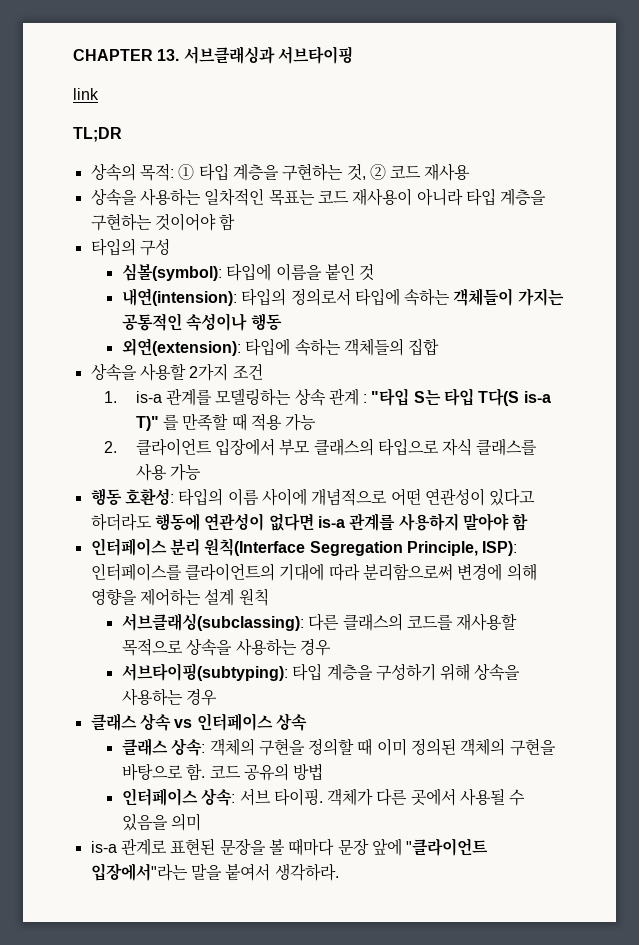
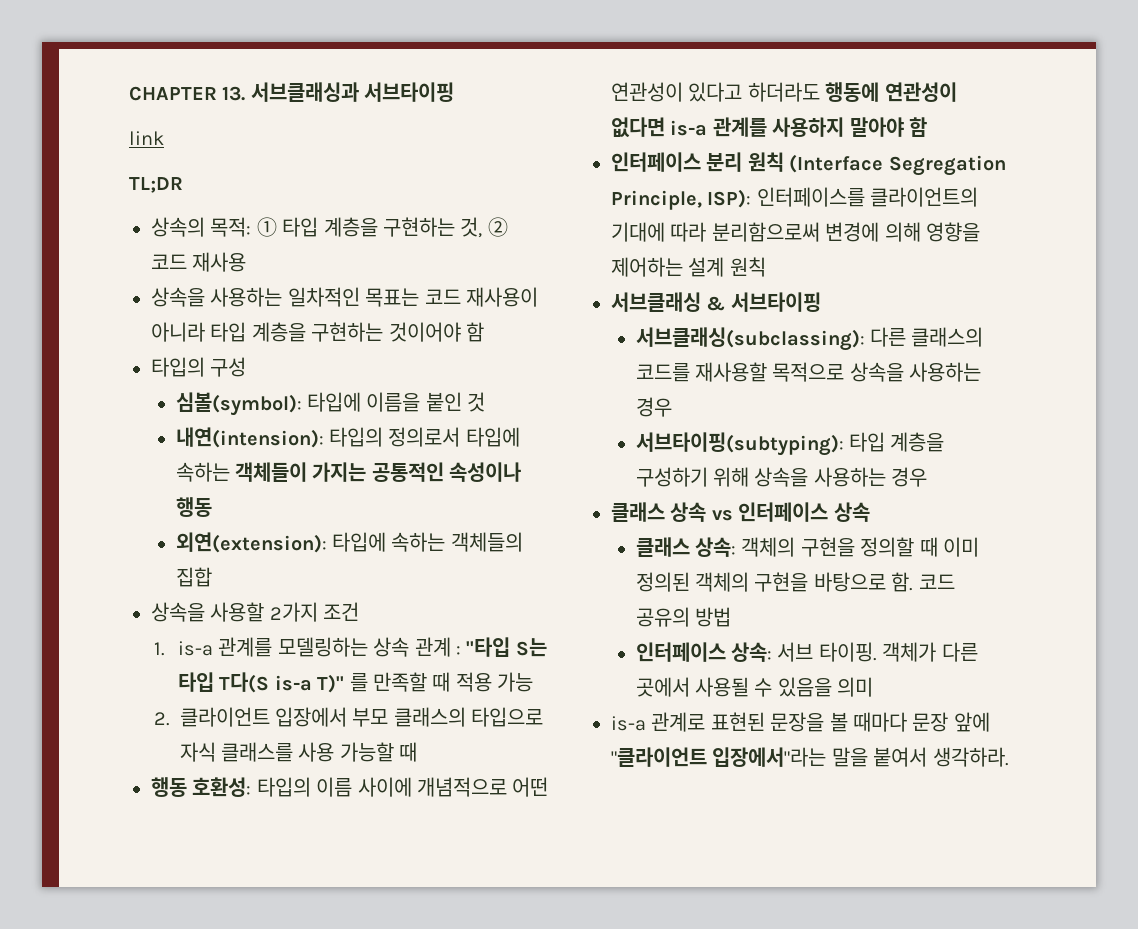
[169,463,201,481] 가능 -> [339,742,418,762] 가능할 때
[204,538,306,556] 원칙(Interface -> [747,152,884,173] 원칙 (Interface
(269, 597) none -> [611,292,821,312] // 서브클래싱 & 서브타이핑

